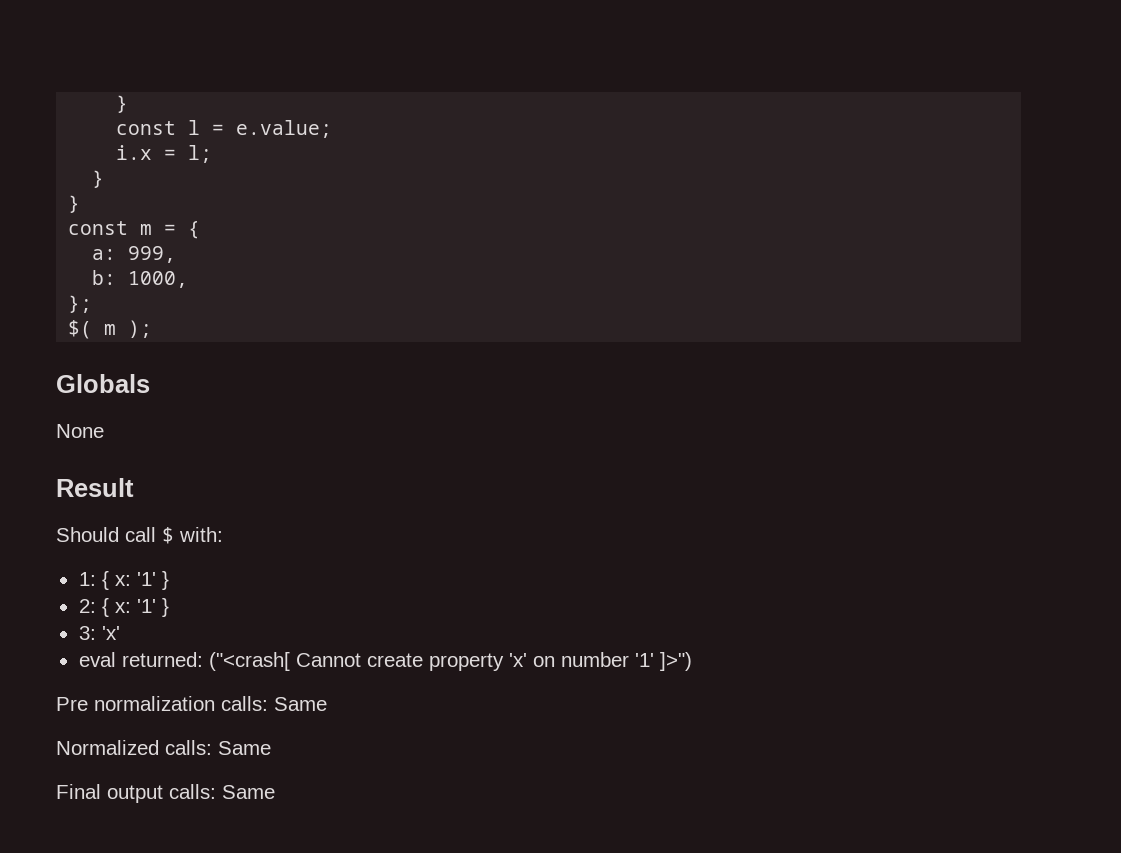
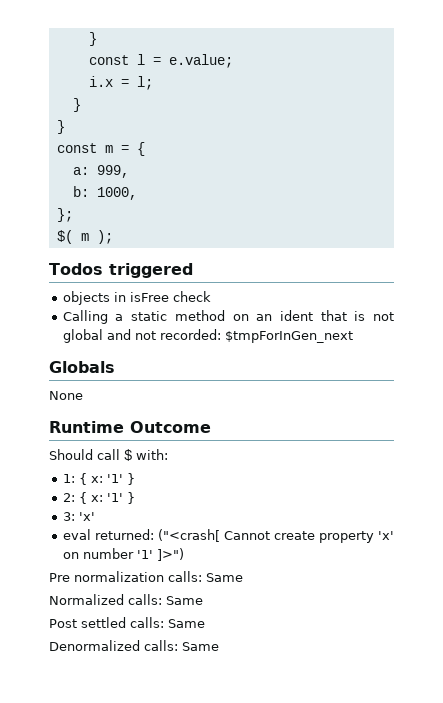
(153, 329) none -> [49,263,193,278] [62,291,211,305] [62,310,395,324] [62,329,353,343] // Todos triggered // objects in isFree check // Calling a static method on an ident that is not global and not recorded: $tmpForInGen_next
[56,478,134,497] Result -> [49,421,211,433] Runtime Outcome
[56,784,275,803] Final output calls: Same -> [49,617,205,628] [49,640,219,651] Post settled calls: Same // Denormalized calls: Same

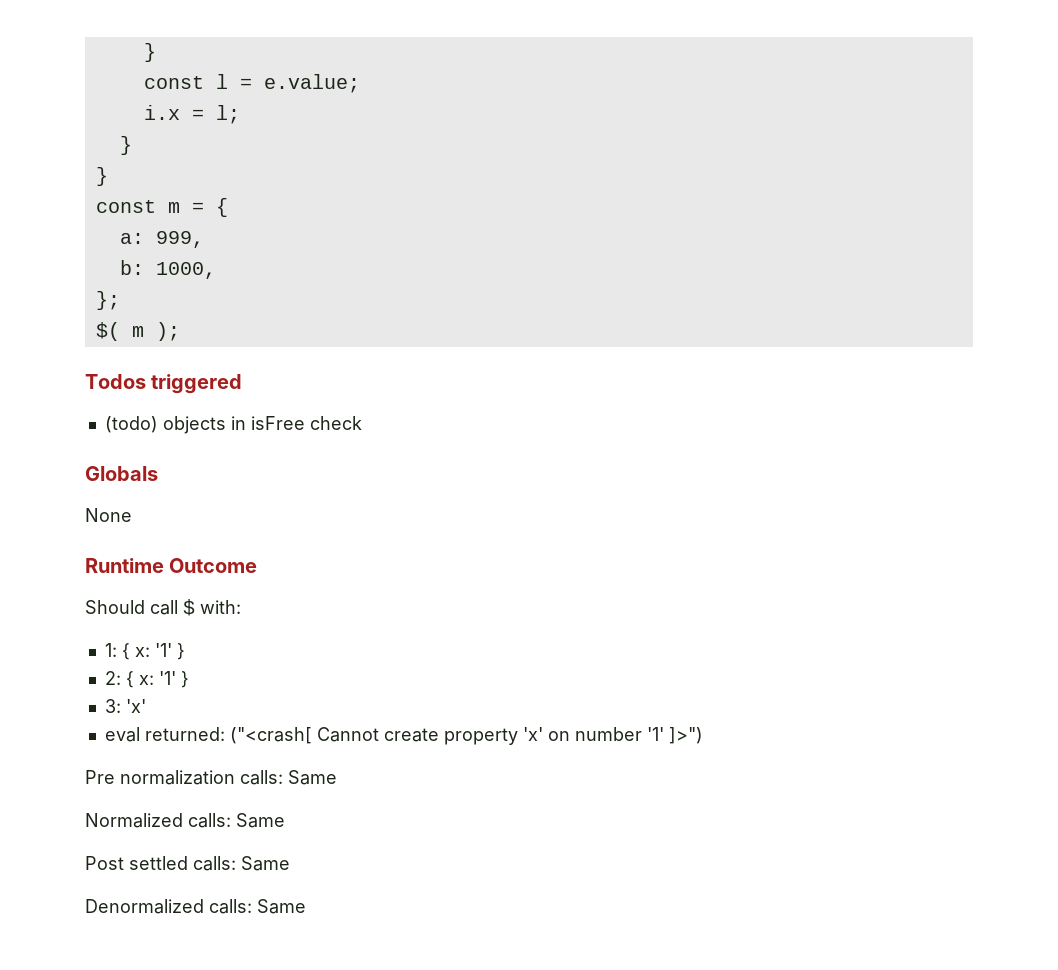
(193, 270) none -> [104,416,158,433] (todo)
[62,310,395,324] [62,329,353,343] // Calling a static method on an ident that is not global and not recorded: $tmpForInGen_next -> (362, 423) none

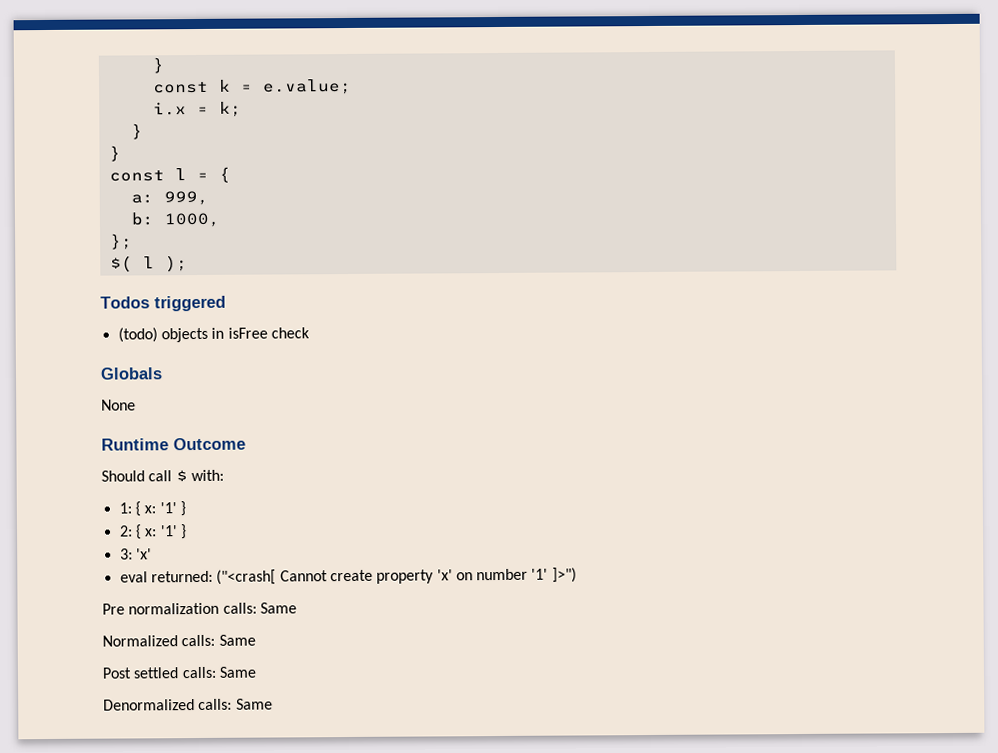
[143,43,156,62] [143,74,228,89] } // const l -> [151,57,164,74] [152,79,231,94] } // const k
[215,105,240,124] l; -> [218,101,242,117] k;
[167,202,180,213] m -> [174,168,187,181] l
[131,326,144,337] m -> [142,256,155,269] l

